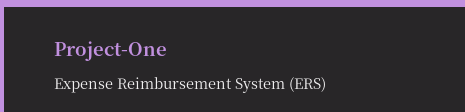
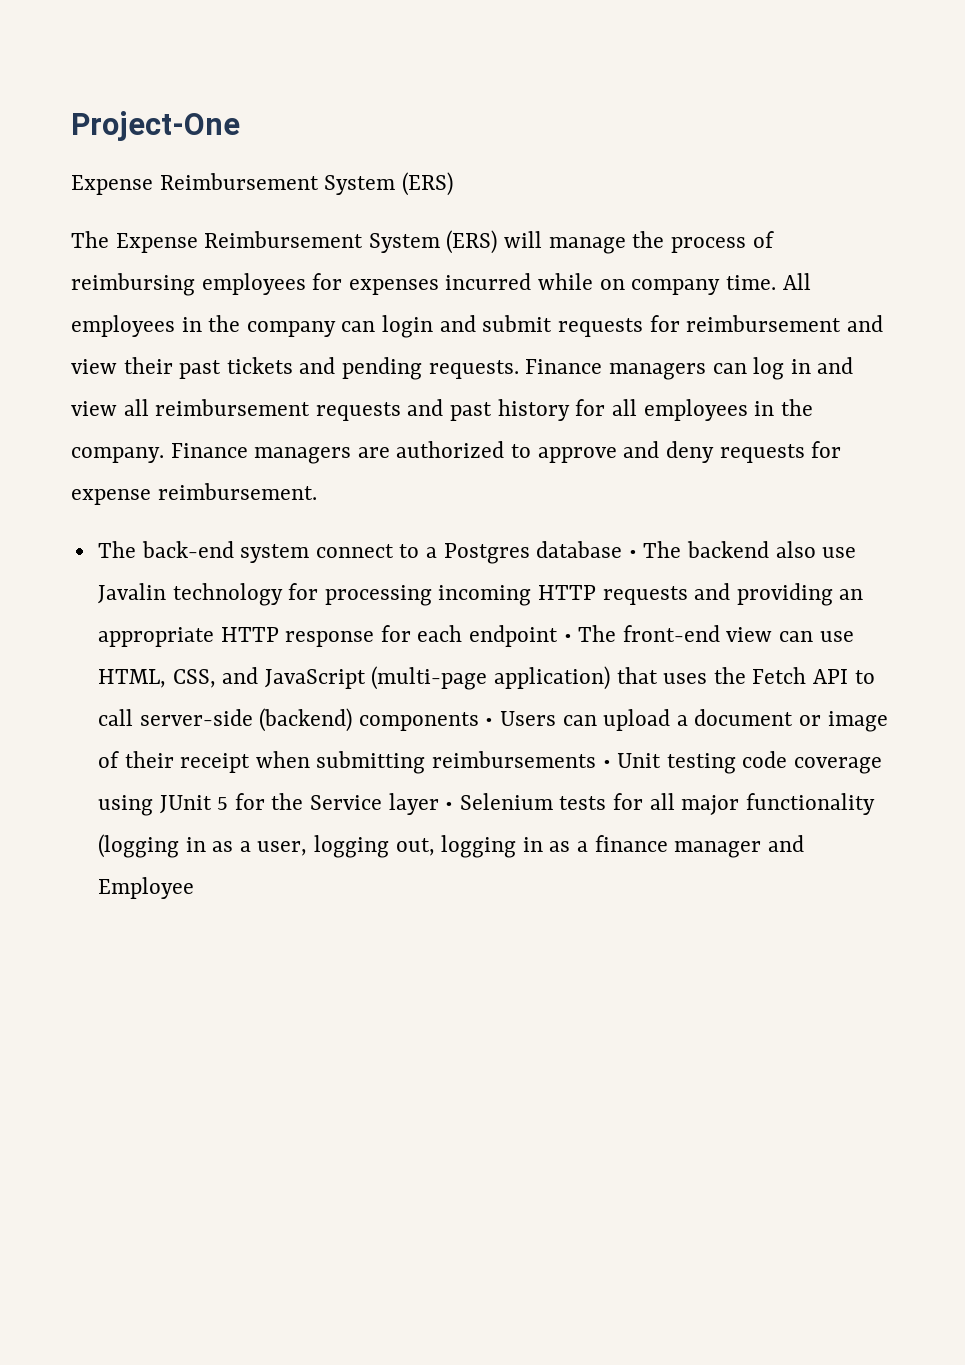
(326, 84) none -> [71,230,774,254] [71,273,811,296] [71,315,883,338] [71,357,854,380] [71,399,813,421] [71,441,842,464] [71,483,317,505] [97,541,857,564] [97,583,864,606] [97,625,854,647] [97,666,875,690] [97,708,888,732] [97,751,883,774] [97,793,875,816] [97,834,804,858] [97,877,194,899] // The Expense Reimbursement System (ERS) will manage the process of reimbursing employees for expenses incurred while on company time. All employees in the company can login and submit requests for reimbursement and view their past tickets and pending requests. Finance managers can log in and view all reimbursement requests and past history for all employees in the company. Finance managers are authorized to approve and deny requests for expense reimbursement. // The back-end system connect to a Postgres database • The backend also use Javalin technology for processing incoming HTTP requests and providing an appropriate HTTP response for each endpoint • The front-end view can use HTML, CSS, and JavaScript (multi-page application) that uses the Fetch API to call server-side (backend) components • Users can upload a document or image of their receipt when submitting reimbursements • Unit testing code coverage using JUnit 5 for the Service layer • Selenium tests for all major functionality (logging in as a user, logging out, logging in as a finance manager and Employee

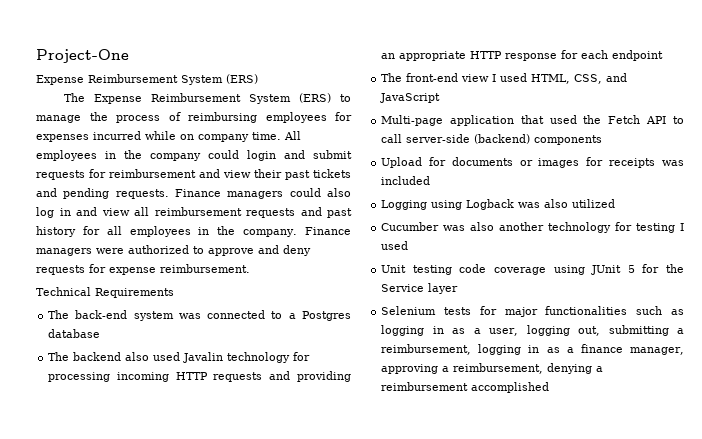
[504,231,543,248] will -> [339,94,351,102] to
[341,321,376,332] can -> [208,150,239,159] could
[712,363,747,374] can -> [289,188,352,197] could also
[357,447,390,458] are -> [96,248,124,254] were
(317, 491) none -> [36,287,174,298] // Technical Requirements
[315,544,394,558] connect -> [178,310,266,319] was connected
[628,550,637,558] • -> (101, 333) //
[822,547,857,558] use -> [153,352,181,361] used
[563,634,572,642] • -> (664, 55) //
[779,631,854,642] can use -> [492,73,528,82] I used
[371,666,708,690] (multi-page application) that uses -> [381,115,577,126] // Multi-page application that used
[485,709,888,732] [97,751,611,774] • Users can upload a document or image of their receipt when submitting reimbursements • -> [381,157,684,168] [381,176,431,185] [381,199,616,210] [381,222,684,233] [381,241,409,250] // Upload for documents or images for receipts was included // Logging using Logback was also utilized // Cucumber was also another technology for testing I used //
[445,802,454,810] • -> (459, 288) //
[649,793,875,815] [97,834,179,858] all major functionality (logging -> [504,306,684,317] [381,325,425,336] major functionalities such as logging
(435, 847) none -> [608,325,684,336] [381,344,472,355] submitting a reimbursement,
[674,835,804,858] [97,877,194,899] manager and Employee -> [630,347,685,355] [381,363,604,374] [381,382,550,393] manager, approving a reimbursement, denying a reimbursement accomplished

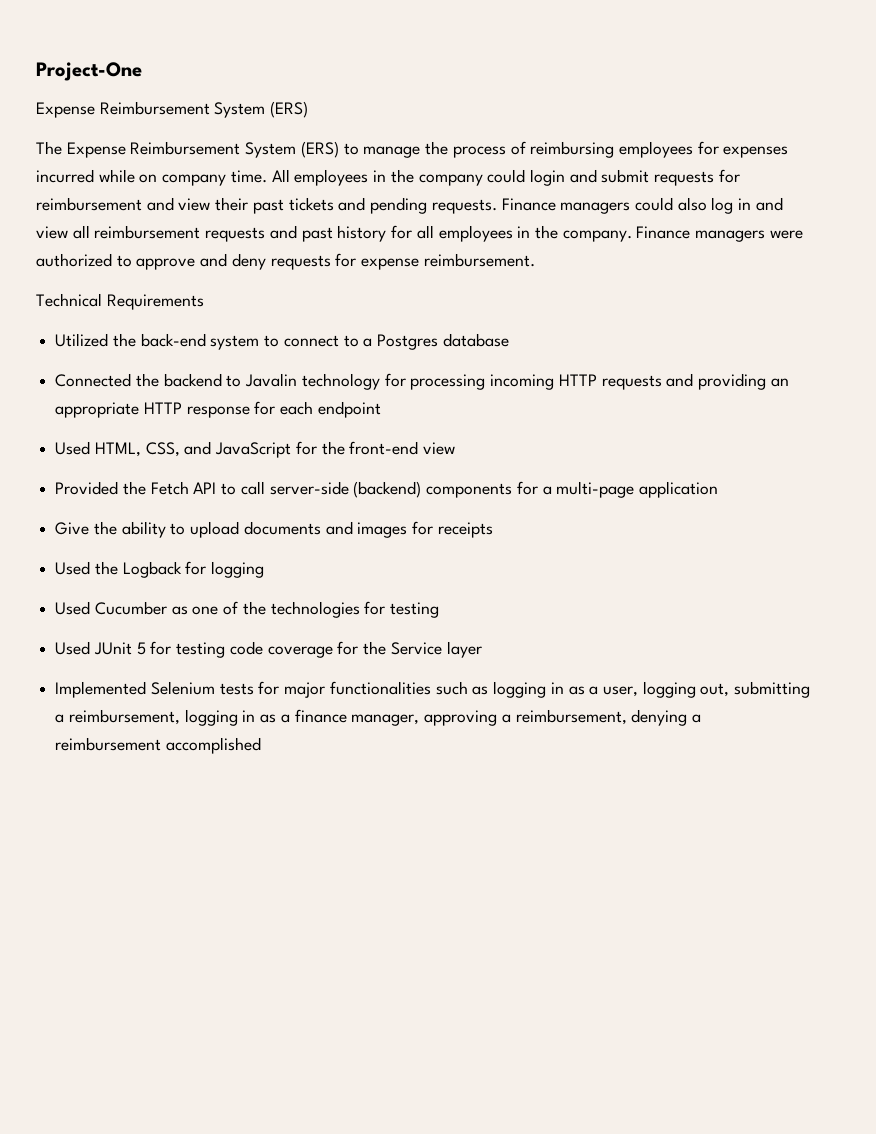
[48,310,266,321] The back-end system was connected -> [55,333,339,350] Utilized the back-end system to connect
[48,352,181,361] The backend also used -> [55,373,242,387] Connected the backend to
[381,73,528,82] The front-end view I used -> [55,441,91,455] Used
[381,115,577,126] // Multi-page application that used -> [295,441,456,455] [55,481,119,495] for the front-end view // Provided
[381,157,684,168] [381,176,431,185] [381,199,616,210] [381,222,684,233] [381,241,409,250] [381,264,635,275] // Upload for documents or images for receipts was included // Logging using Logback was also utilized // Cucumber was also another technology for testing I used // Unit testing code coverage using JUnit 5 -> [516,481,718,498] [55,521,493,538] [55,561,265,578] [55,601,440,618] [55,641,333,658] for a multi-page application // Give the ability to upload documents and images for receipts // Used the Logback for logging // Used Cucumber as one of the technologies for testing // Used JUnit 5 for testing code coverage
(459, 288) none -> [55,681,147,698] Implemented

